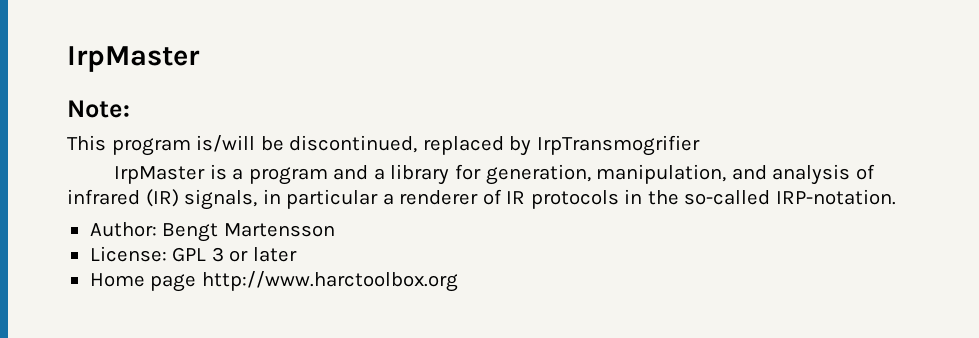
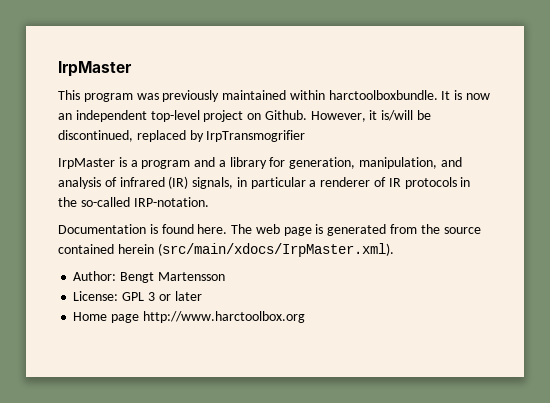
[67,46,200,72] [67,100,130,118] IrpMaster // Note: -> [58,61,132,77] IrpMaster
(191, 147) none -> [136,90,491,102] [58,110,378,122] was previously maintained within harctoolboxbundle. It is now an independent top-level project on Github. However, it
(896, 197) none -> [58,224,481,236] [58,243,394,257] // Documentation is found here. The web page is generated from the source contained herein (src/main/xdocs/IrpMaster.xml).

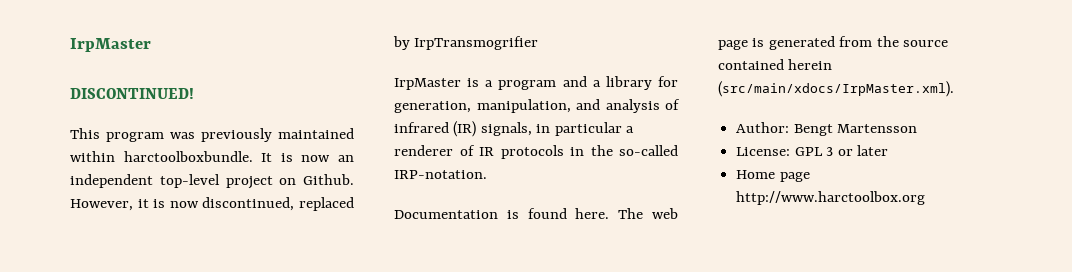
[58,61,132,77] IrpMaster -> [70,38,151,52] [70,88,194,99] IrpMaster // DISCONTINUED!
[381,110,432,121] is/will be -> [153,199,199,208] is now

